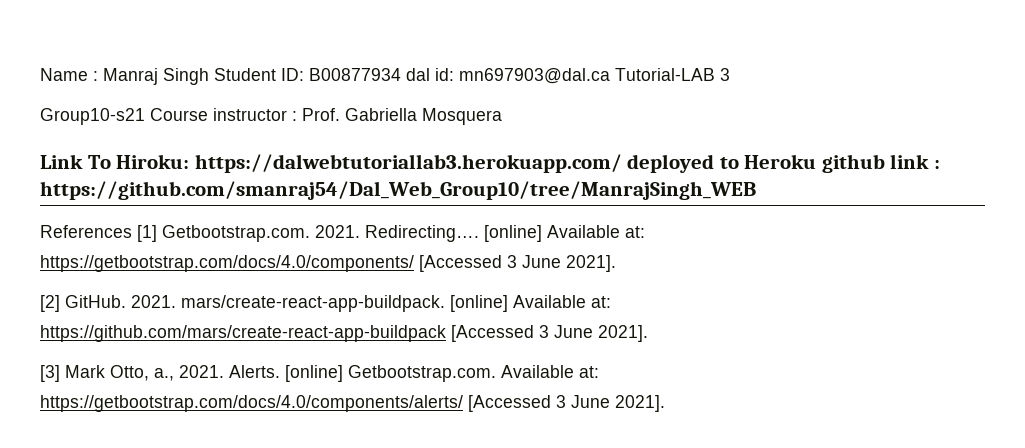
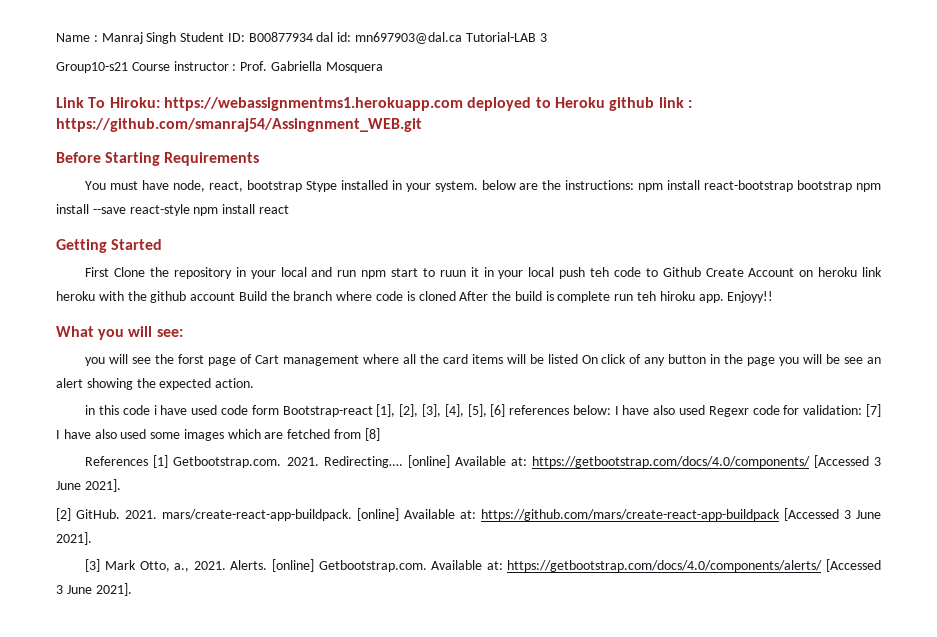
[194,154,622,173] https://dalwebtutoriallab3.herokuapp.com/ -> [163,97,463,111] https://webassignmentms1.herokuapp.com
[40,181,756,200] https://github.com/smanraj54/Dal_Web_Group10/tree/ManrajSingh_WEB -> [56,118,422,132] [56,152,260,166] [85,180,881,192] [56,204,289,216] [56,239,163,253] [85,267,882,279] [56,291,774,303] [56,326,183,340] [85,354,881,366] [56,378,255,390] [85,404,881,417] [56,428,380,441] https://github.com/smanraj54/Assingnment_WEB.git // Before Starting Requirements // You must have node, react, bootstrap Stype installed in your system. below are the instructions: npm install react-bootstrap bootstrap npm install --save react-style npm install react // Getting Started // First Clone the repository in your local and run npm start to ruun it in your local push teh code to Github Create Account on heroku link heroku with the github account Build the branch where code is cloned After the build is complete run teh hiroku app. Enjoyy!! // What you will see: // you will see the forst page of Cart management where all the card items will be listed On click of any button in the page you will be see an alert showing the expected action. // in this code i have used code form Bootstrap-react [1], [2], [3], [4], [5], [6] references below: I have also used Regexr code for validation: [7] I have also used some images which are fetched from [8]

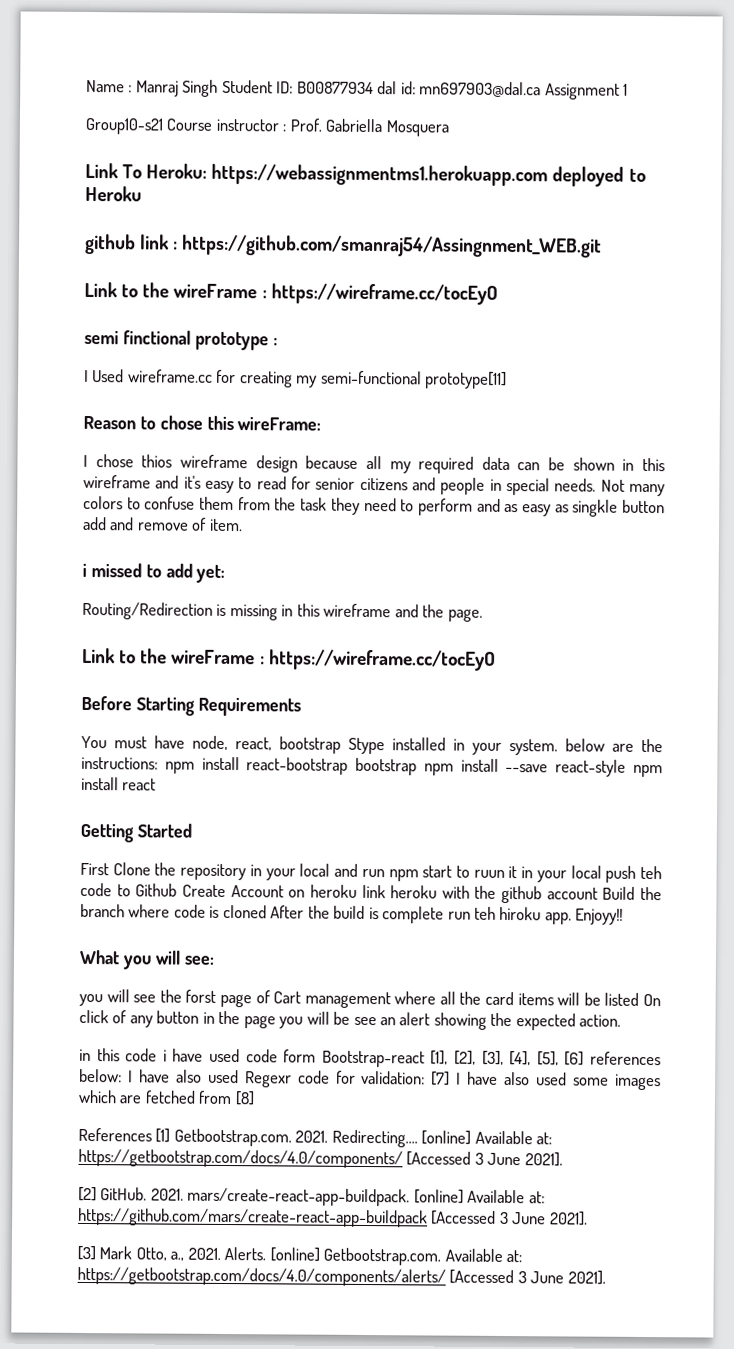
[465,32,547,42] Tutorial-LAB 3 -> [544,83,629,100] Assignment 1
[109,97,160,108] Hiroku: -> [146,163,208,179] Heroku:
(605, 102) none -> (142, 193) //
(422, 125) none -> [84,281,498,305] [84,329,278,351] [84,369,508,389] [83,415,322,431] [83,454,665,474] [83,474,665,497] [83,495,665,517] [83,516,243,532] [82,562,226,583] [82,601,483,622] [82,647,496,671] // Link to the wireFrame : https://wireframe.cc/tocEyO // semi finctional prototype : // I Used wireframe.cc for creating my semi-functional prototype[11] // Reason to chose this wireFrame: // I chose thios wireframe design because all my required data can be shown in this wireframe and it's easy to read for senior citizens and people in special needs. Not many colors to confuse them from the task they need to perform and as easy as singkle button add and remove of item. // i missed to add yet: // Routing/Redirection is missing in this wireframe and the page. // Link to the wireFrame : https://wireframe.cc/tocEyO

